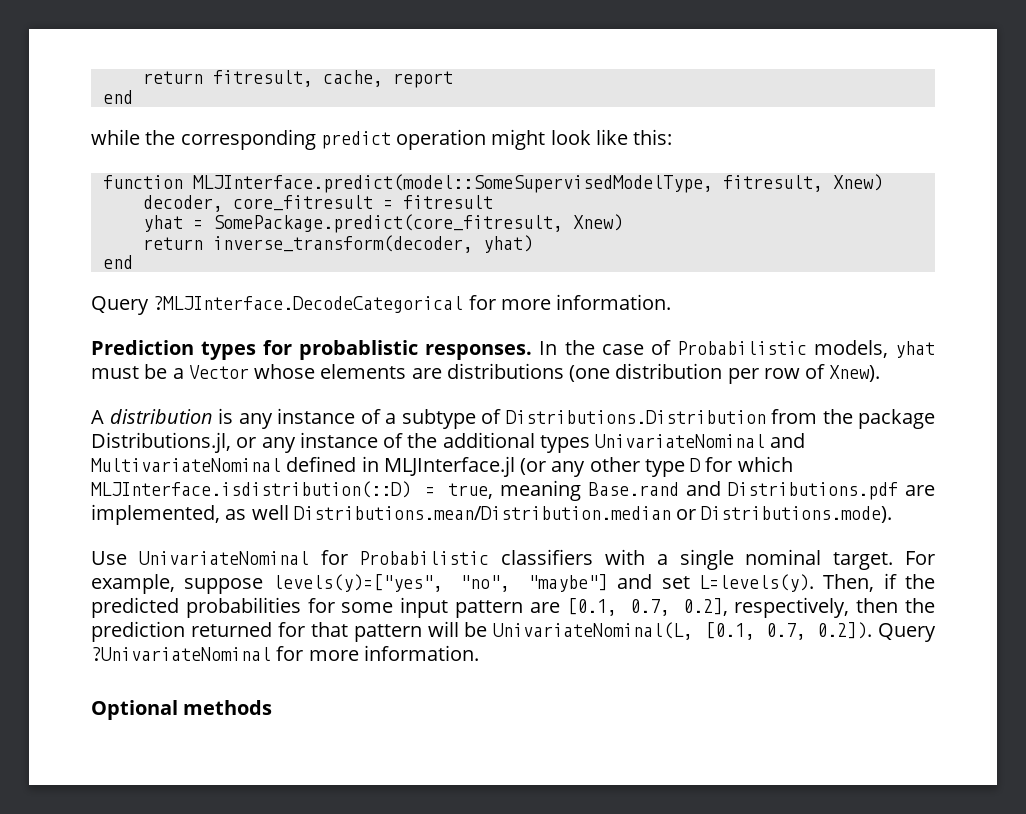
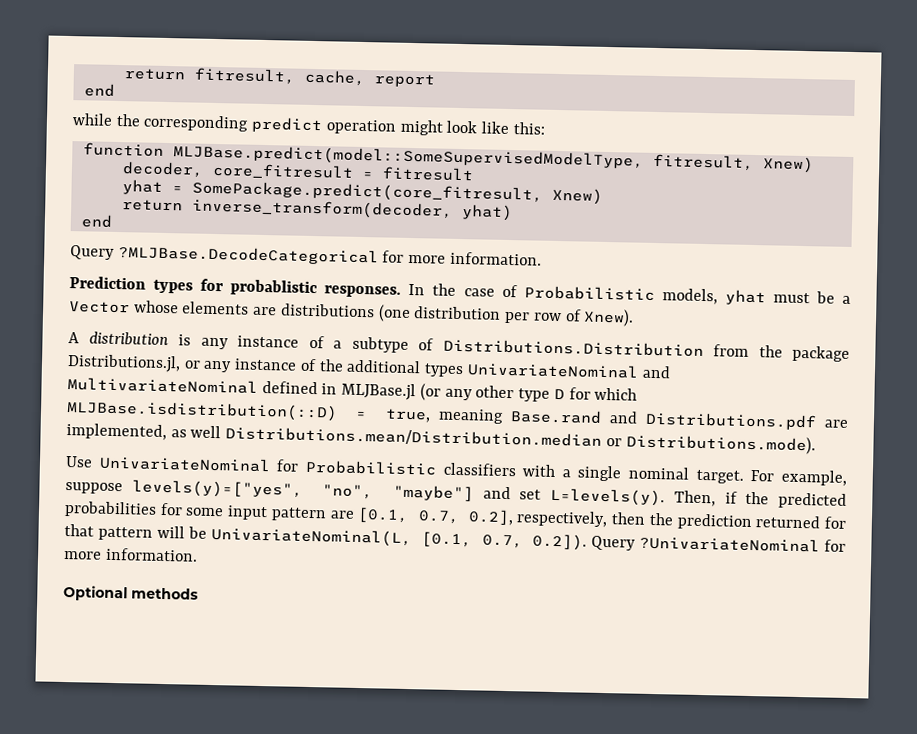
[192,174,713,193] MLJInterface.predict(model::SomeSupervisedModelType, -> [172,144,644,170] MLJBase.predict(model::SomeSupervisedModelType,
[153,296,464,313] ?MLJInterface.DecodeCategorical -> [117,245,379,266] ?MLJBase.DecodeCategorical
[383,456,515,477] MLJInterface.jl -> [341,382,417,401] MLJBase.jl
[91,481,411,498] MLJInterface.isdistribution(::D) -> [66,400,338,422] MLJBase.isdistribution(::D)

